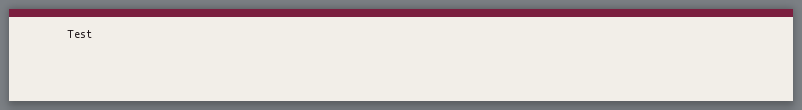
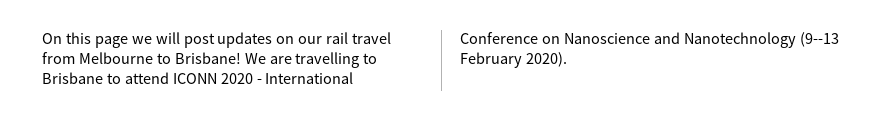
[67,30,92,38] Test -> [42,32,392,48] [42,52,378,68] [42,72,354,84] [460,32,839,48] [460,52,567,68] On this page we will post updates on our rail travel from Melbourne to Brisbane! We are travelling to Brisbane to attend ICONN 2020 - International Conference on Nanoscience and Nanotechnology (9--13 February 2020).

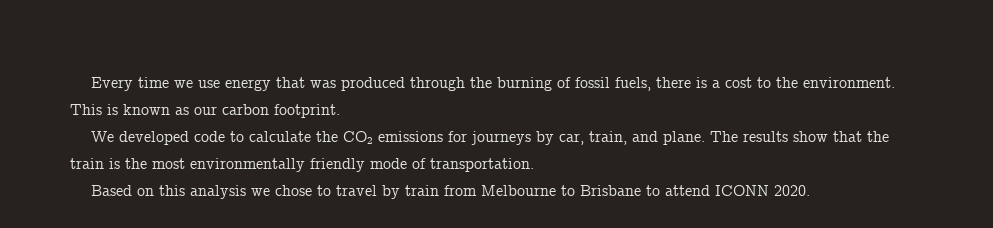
[42,32,392,48] [42,52,378,68] [42,72,354,84] [460,32,839,48] [460,52,567,68] On this page we will post updates on our rail travel from Melbourne to Brisbane! We are travelling to Brisbane to attend ICONN 2020 - International Conference on Nanoscience and Nanotechnology (9--13 February 2020). -> [91,77,896,91] [70,104,340,118] [91,131,890,145] [70,158,534,172] [91,185,811,199] Every time we use energy that was produced through the burning of fossil fuels, there is a cost to the environment. This is known as our carbon footprint. // We developed code to calculate the CO2 emissions for journeys by car, train, and plane. The results show that the train is the most environmentally friendly mode of transportation. // Based on this analysis we chose to travel by train from Melbourne to Brisbane to attend ICONN 2020.

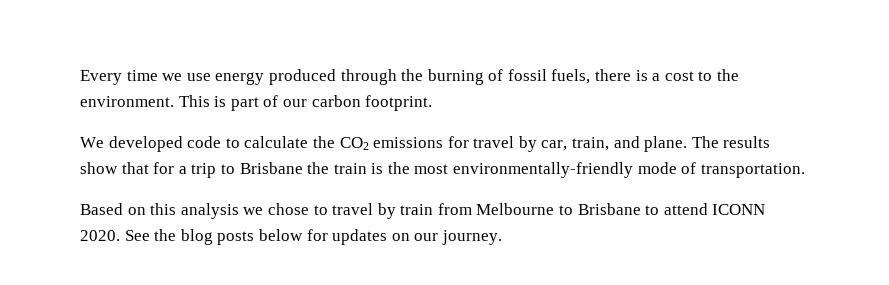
[276,77,337,88] that was -> (265, 78) none
[123,104,189,115] known as -> [230,95,279,111] part of
[471,131,532,145] journeys -> [473,136,515,148] travel
(863, 136) none -> [153,162,303,178] for a trip to Brisbane
[190,158,365,172] environmentally friendly -> [453,162,634,178] environmentally-friendly
(811, 190) none -> [124,229,502,245] See the blog posts below for updates on our journey.

